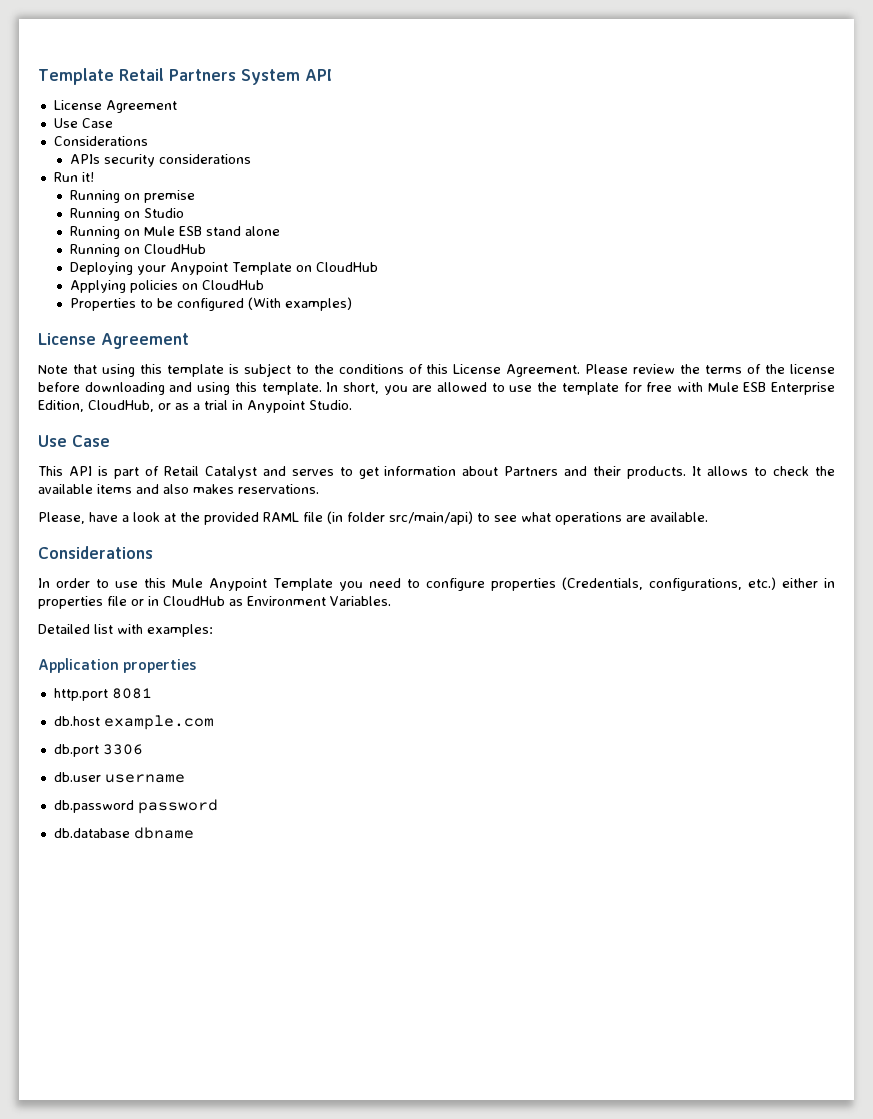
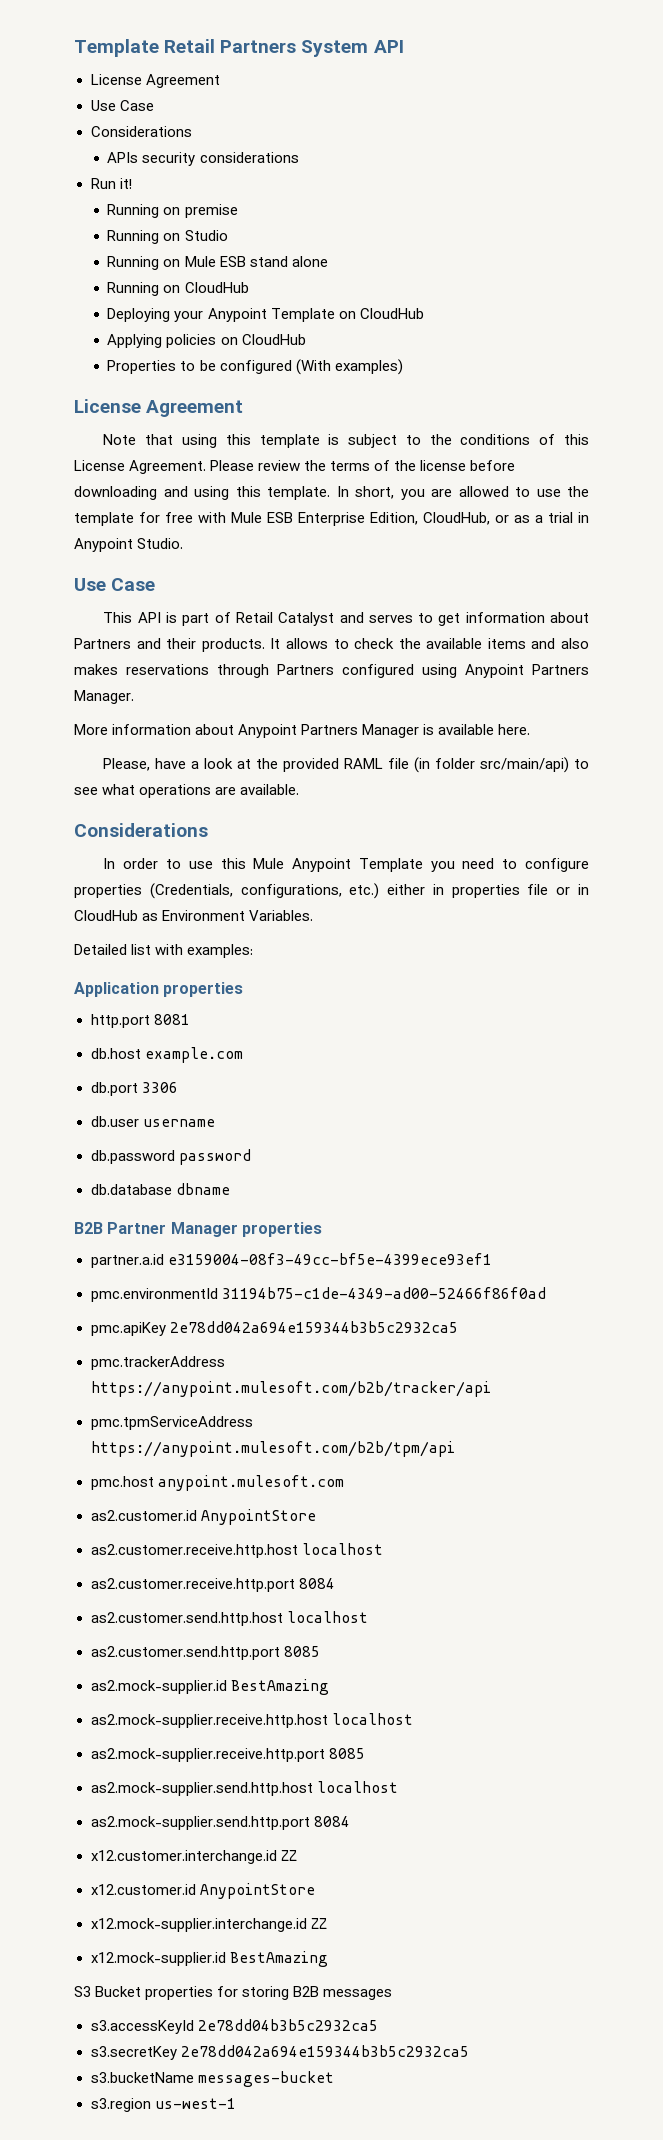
[238,484,319,494] reservations. -> [126,664,589,678] [74,690,134,704] [74,724,531,738] reservations through Partners configured using Anypoint Partners Manager. // More information about Anypoint Partners Manager is available here.
(194, 833) none -> [74,1222,322,1237] [90,1253,492,1268] [90,1287,546,1302] [90,1321,458,1336] [90,1356,225,1370] [90,1381,491,1397] [90,1416,253,1430] [90,1441,455,1457] [90,1475,344,1491] [90,1509,316,1525] [90,1543,383,1558] [90,1578,335,1592] [90,1611,368,1626] [90,1646,320,1660] [90,1679,329,1695] [90,1713,413,1728] [90,1748,365,1762] [90,1781,398,1796] [90,1816,350,1830] [90,1850,297,1864] [90,1883,315,1899] [90,1918,327,1932] [90,1951,328,1967] [74,1986,393,2000] [90,2019,378,2034] [90,2045,469,2060] [90,2071,334,2087] [90,2098,236,2112] // B2B Partner Manager properties // partner.a.id e3159004-08f3-49cc-bf5e-4399ece93ef1 // pmc.environmentId 31194b75-c1de-4349-ad00-52466f86f0ad // pmc.apiKey 2e78dd042a694e159344b3b5c2932ca5 // pmc.trackerAddress https://anypoint.mulesoft.com/b2b/tracker/api // pmc.tpmServiceAddress https://anypoint.mulesoft.com/b2b/tpm/api // pmc.host anypoint.mulesoft.com // as2.customer.id AnypointStore // as2.customer.receive.http.host localhost // as2.customer.receive.http.port 8084 // as2.customer.send.http.host localhost // as2.customer.send.http.port 8085 // as2.mock-supplier.id BestAmazing // as2.mock-supplier.receive.http.host localhost // as2.mock-supplier.receive.http.port 8085 // as2.mock-supplier.send.http.host localhost // as2.mock-supplier.send.http.port 8084 // x12.customer.interchange.id ZZ // x12.customer.id AnypointStore // x12.mock-supplier.interchange.id ZZ // x12.mock-supplier.id BestAmazing // S3 Bucket properties for storing B2B messages // s3.accessKeyId 2e78dd04b3b5c2932ca5 // s3.secretKey 2e78dd042a694e159344b3b5c2932ca5 // s3.bucketName messages-bucket // s3.region us-west-1

